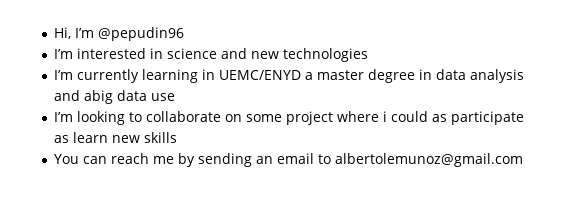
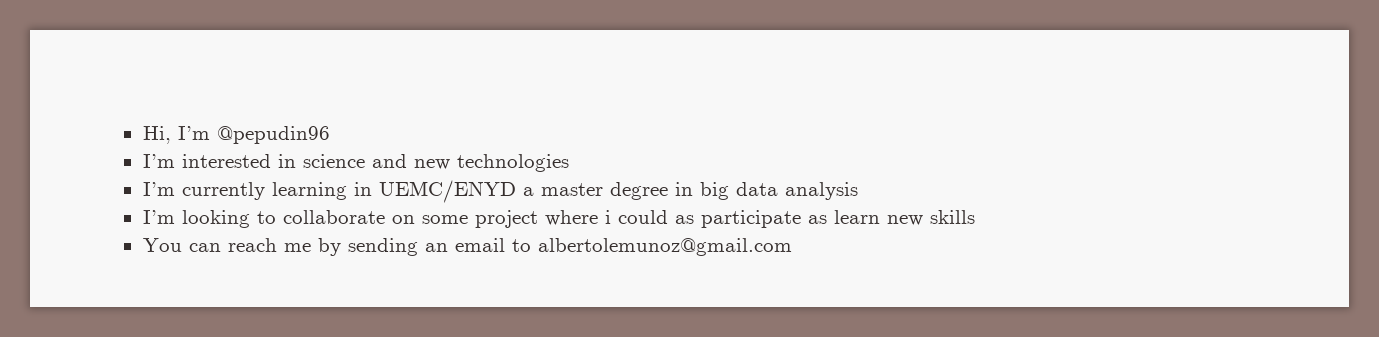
(432, 74) none -> [699,182,729,200] big
[53,90,175,104] and abig data use -> (858, 191) none

